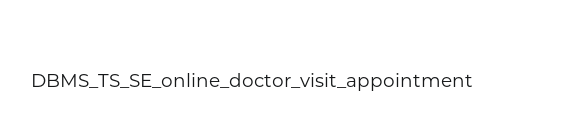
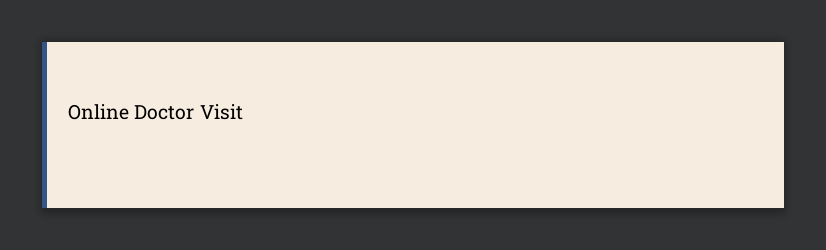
[31,73,473,91] DBMS_TS_SE_online_doctor_visit_appointment -> [68,104,243,120] Online Doctor Visit

